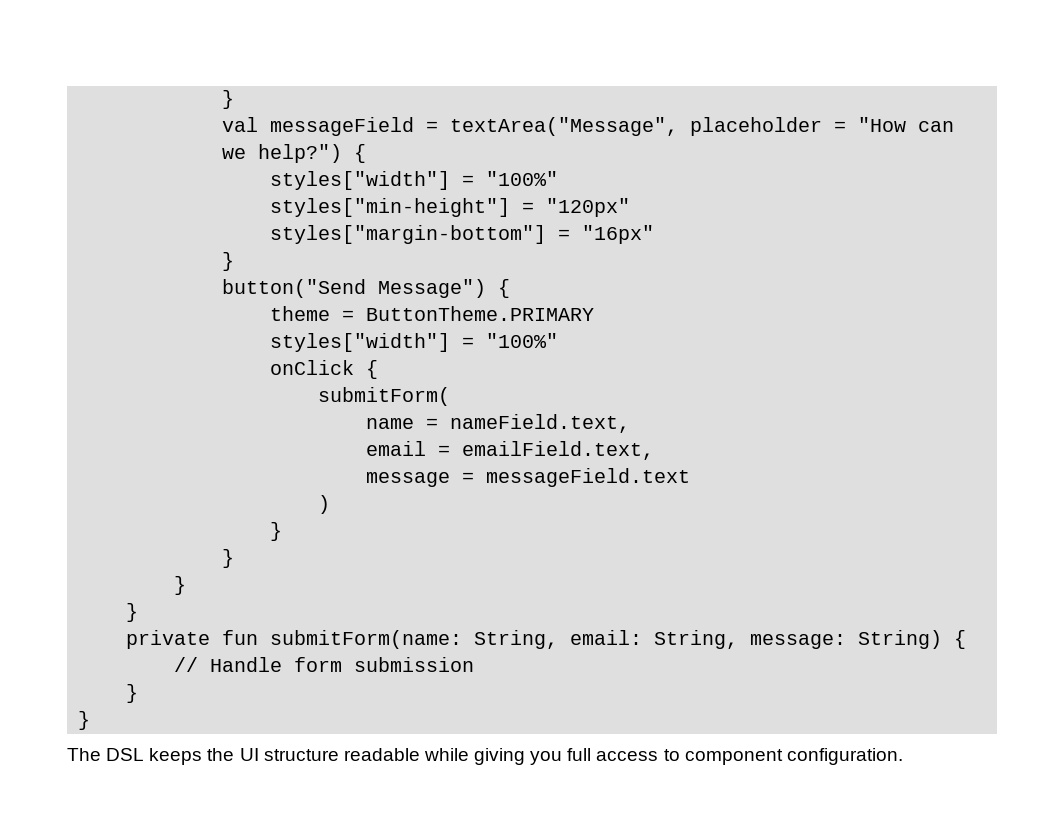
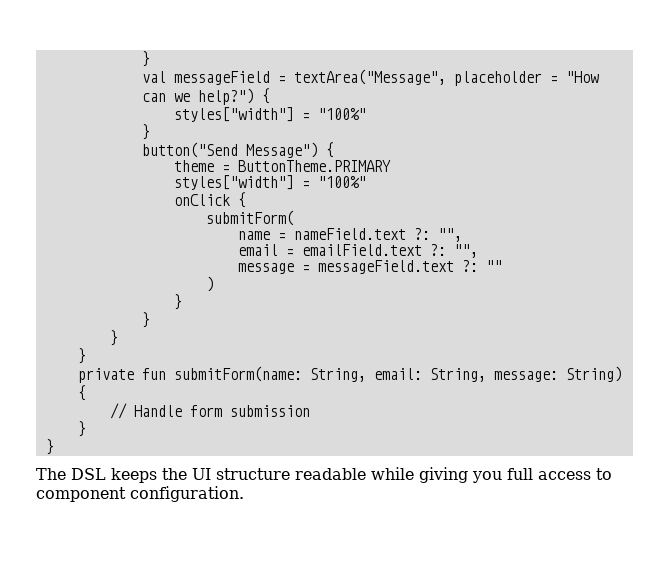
[270,198,631,217] [270,225,655,244] // styles["min-height"] = "120px" // styles["margin-bottom"] = "16px" -> (366, 114) none
[450,414,631,433] nameField.text, -> [293,228,462,242] nameField.text ?: "",
[462,441,655,460] emailField.text, -> [301,244,478,258] emailField.text ?: "",
(691, 477) none -> [461,260,502,272] ?: ""

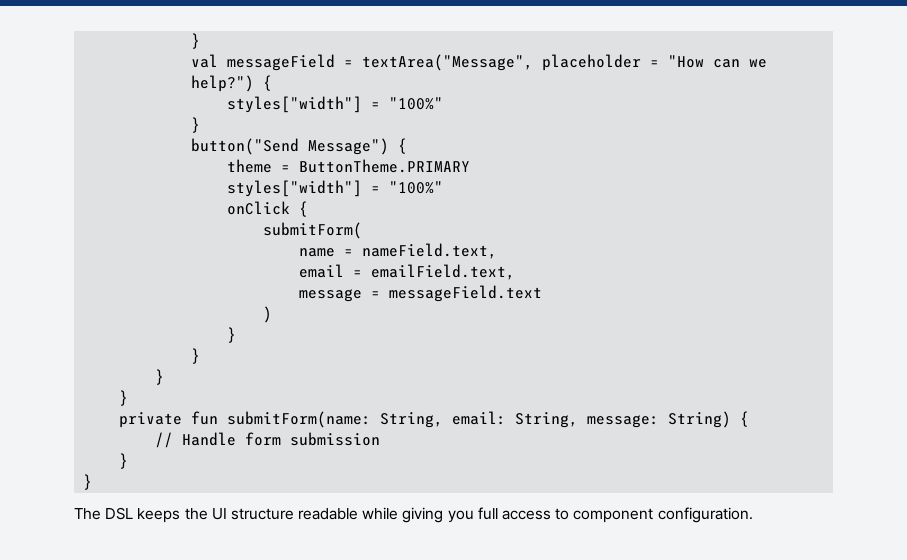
[293,228,462,242] nameField.text ?: "", -> [362,243,498,259] nameField.text,
[301,244,478,258] emailField.text ?: "", -> [371,264,516,280] emailField.text,
[461,260,502,272] ?: "" -> (543, 293) none

